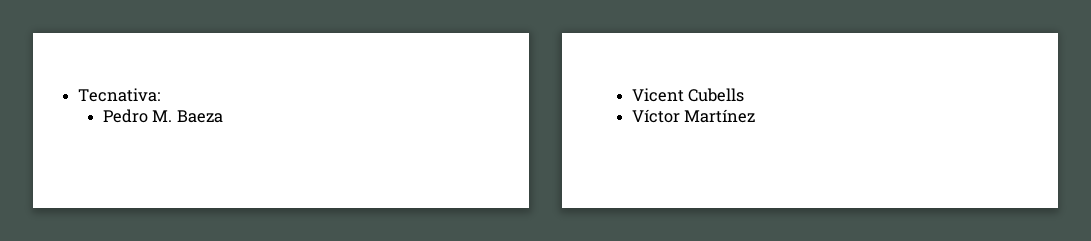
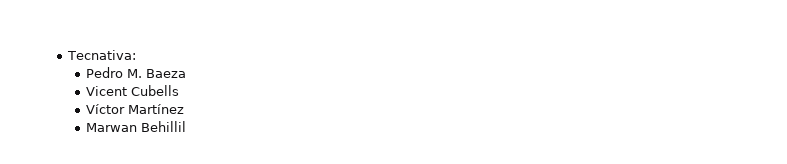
(756, 116) none -> [86,121,187,132] // Marwan Behillil

